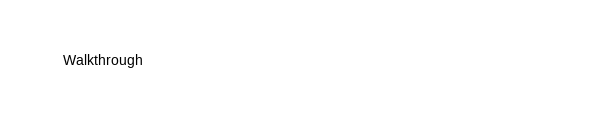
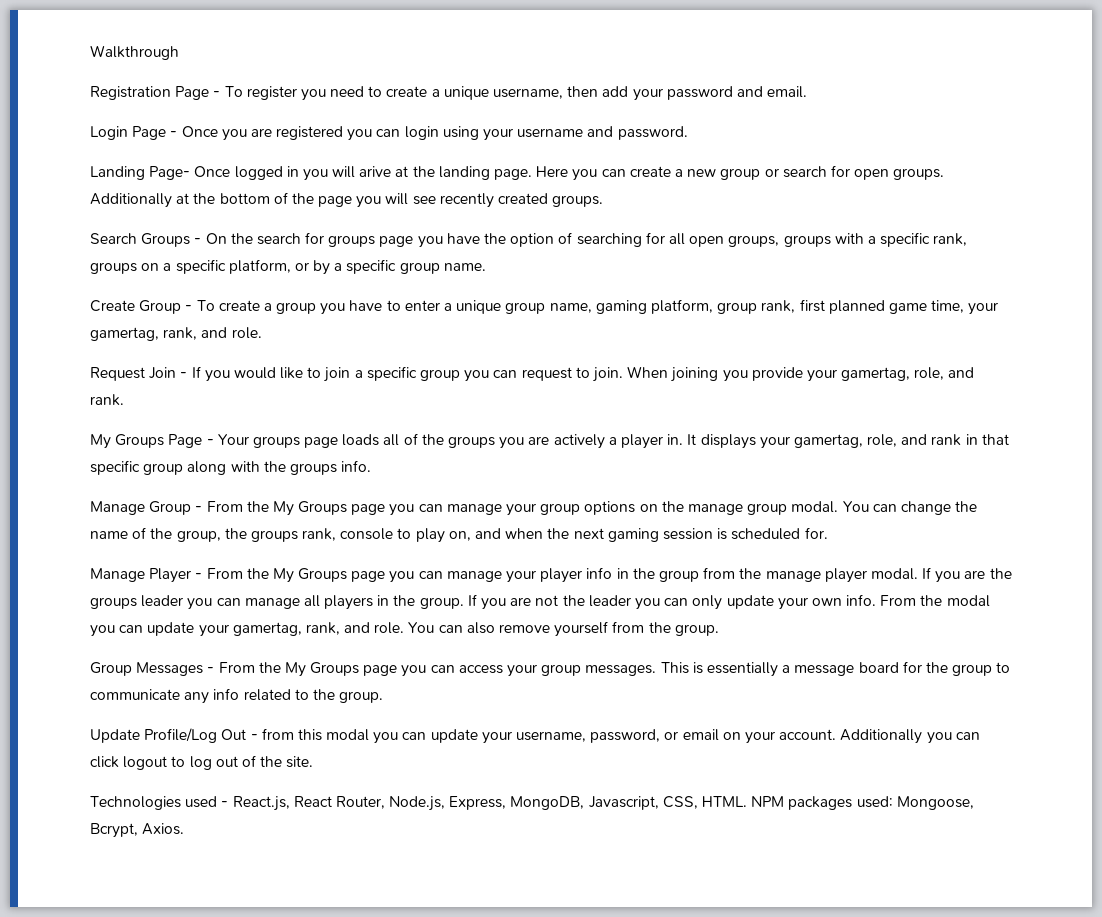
(143, 61) none -> [90,86,808,101] [90,126,688,141] [90,165,945,181] [90,192,604,208] [90,232,968,248] [90,259,486,275] [90,299,999,315] [90,327,262,341] [90,366,975,382] [90,394,124,406] [90,433,1009,449] [90,460,372,475] [90,501,978,516] [90,527,828,543] [90,567,1012,583] [90,594,990,610] [90,621,719,637] [90,661,1011,677] [90,688,384,704] [90,728,980,744] [90,755,314,770] [90,796,974,811] [90,823,185,838] // Registration Page - To register you need to create a unique username, then add your password and email. // Login Page - Once you are registered you can login using your username and password. // Landing Page- Once logged in you will arive at the landing page. Here you can create a new group or search for open groups. Additionally at the bottom of the page you will see recently created groups. // Search Groups - On the search for groups page you have the option of searching for all open groups, groups with a specific rank, groups on a specific platform, or by a specific group name. // Create Group - To create a group you have to enter a unique group name, gaming platform, group rank, first planned game time, your gamertag, rank, and role. // Request Join - If you would like to join a specific group you can request to join. When joining you provide your gamertag, role, and rank. // My Groups Page - Your groups page loads all of the groups you are actively a player in. It displays your gamertag, role, and rank in that specific group along with the groups info. // Manage Group - From the My Groups page you can manage your group options on the manage group modal. You can change the name of the group, the groups rank, console to play on, and when the next gaming session is scheduled for. // Manage Player - From the My Groups page you can manage your player info in the group from the manage player modal. If you are the groups leader you can manage all players in the group. If you are not the leader you can only update your own info. From the modal you can update your gamertag, rank, and role. You can also remove yourself from the group. // Group Messages - From the My Groups page you can access your group messages. This is essentially a message board for the group to communicate any info related to the group. // Update Profile/Log Out - from this modal you can update your username, password, or email on your account. Additionally you can click logout to log out of the site. // Technologies used - React.js, React Router, Node.js, Express, MongoDB, Javascript, CSS, HTML. NPM packages used: Mongoose, Bcrypt, Axios.

